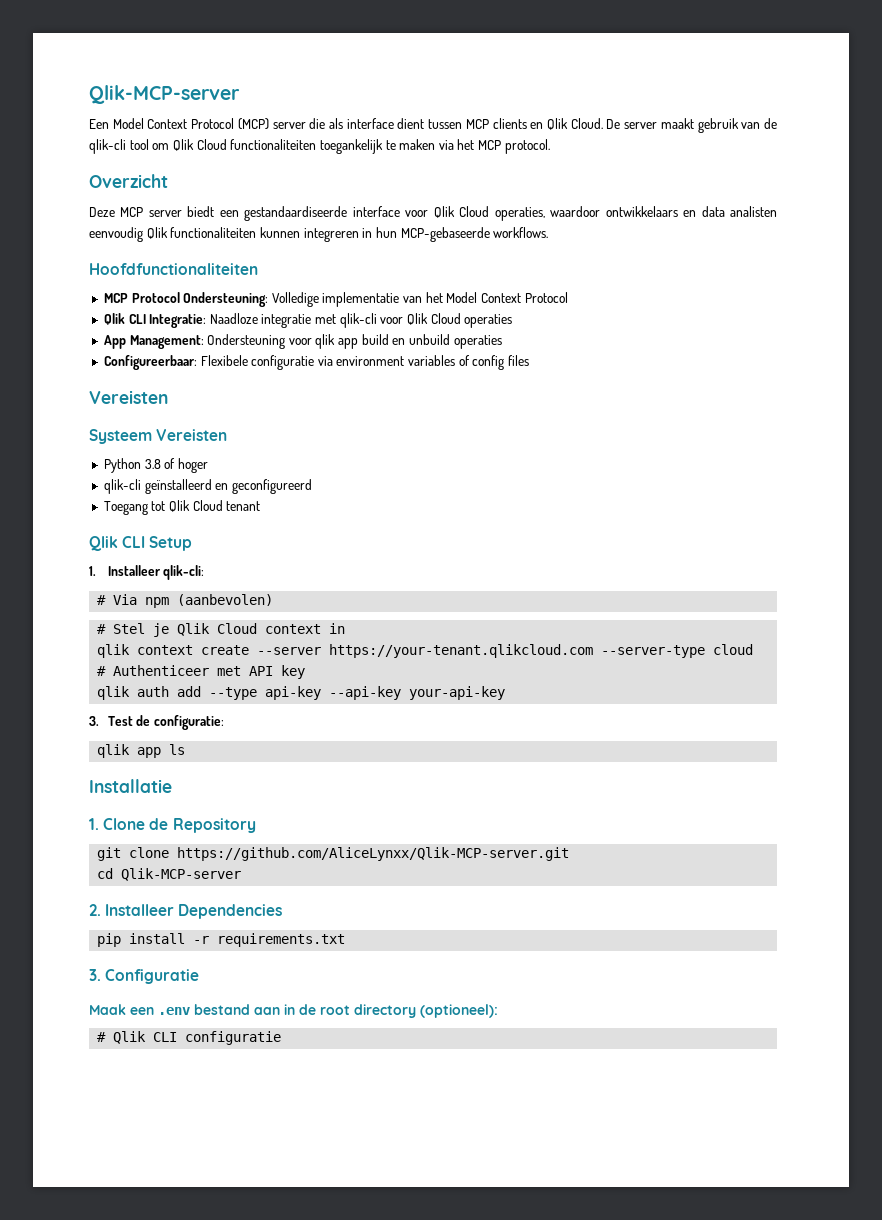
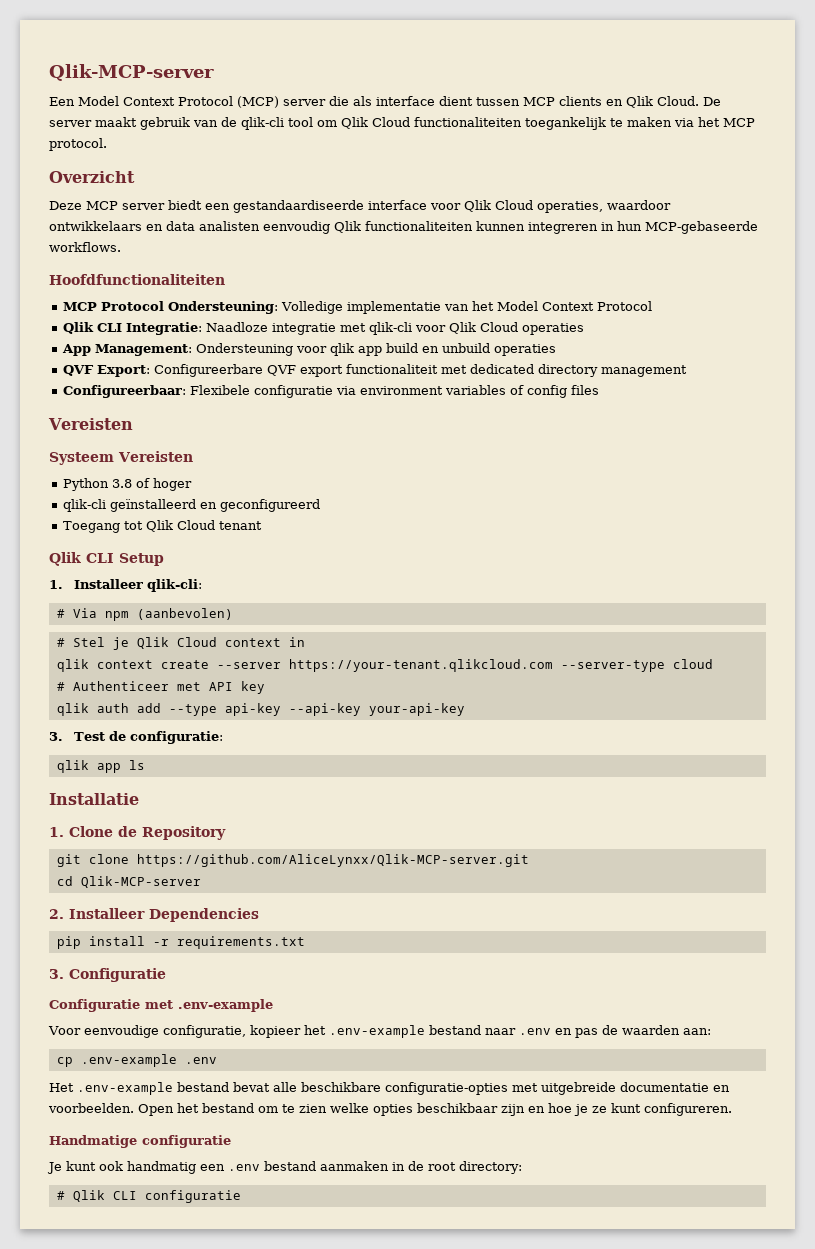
(502, 342) none -> [62,364,687,377] // QVF Export: Configureerbare QVF export functionaliteit met dedicated directory management
[89,1004,126,1015] Maak -> [49,999,273,1012] [48,1025,711,1038] [56,1054,217,1067] [49,1082,730,1095] [48,1103,732,1116] [49,1135,231,1148] [47,1161,196,1174] Configuratie met .env-example // Voor eenvoudige configuratie, kopieer het .env-example bestand naar .env en pas de waarden aan: // cp .env-example .env // Het .env-example bestand bevat alle beschikbare configuratie-opties met uitgebreide documentatie en voorbeelden. Open het bestand om te zien welke opties beschikbaar zijn en hoe je ze kunt configureren. // Handmatige configuratie // Je kunt ook handmatig
[254,1007,280,1015] aan -> [320,1161,389,1171] aanmaken
[354,1004,498,1018] directory (optioneel): -> [459,1161,522,1174] directory:

